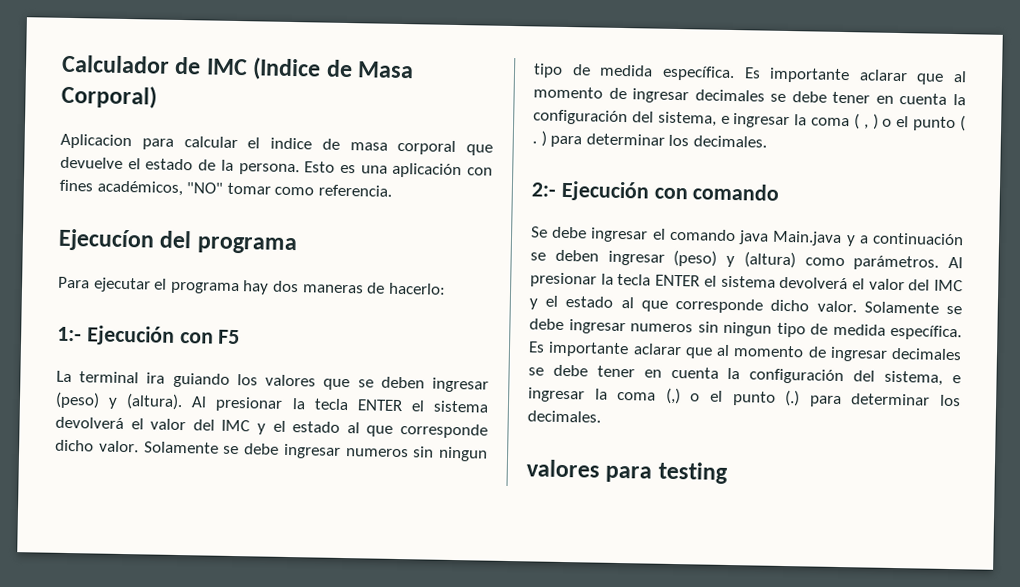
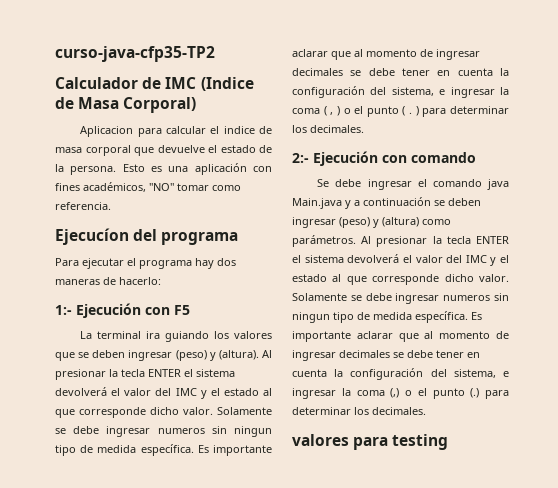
(61, 64) none -> [55,46,215,62] curso-java-cfp35-TP2 //

